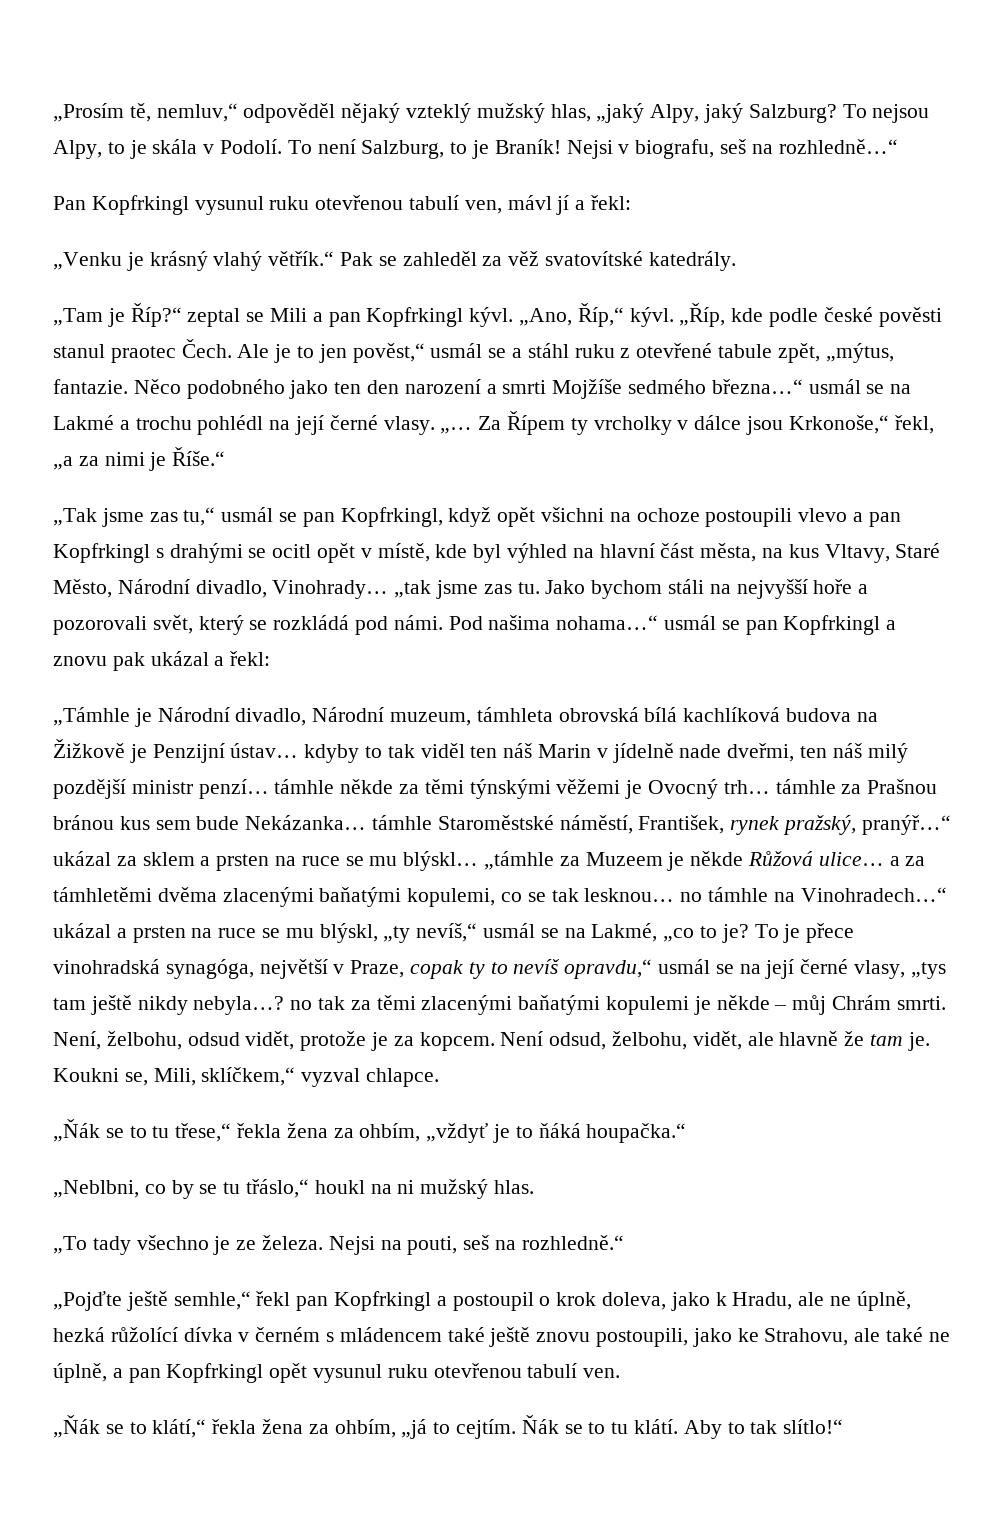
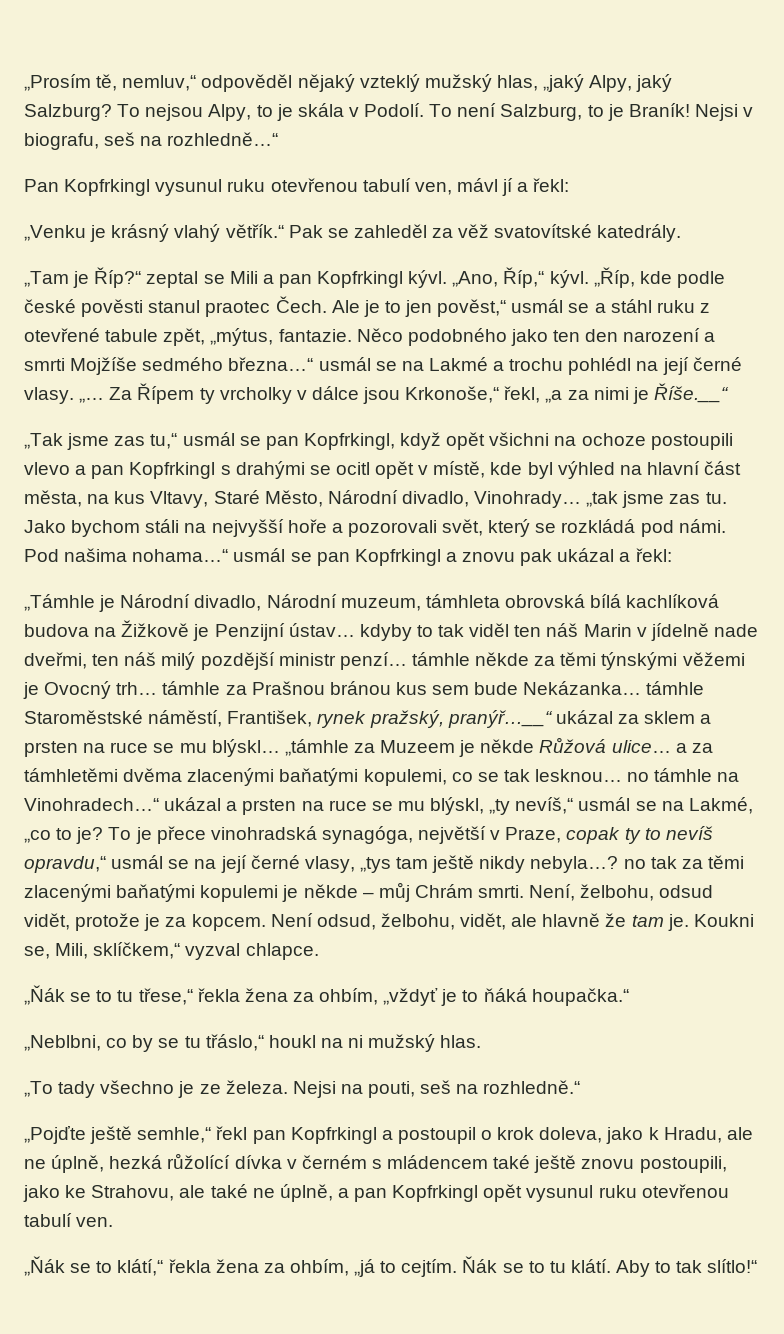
[172,447,226,466] Říše.“ -> [653,383,729,403] Říše.__“
[861,815,951,835] pranýř…“ -> [447,710,553,728] pranýř…__“

